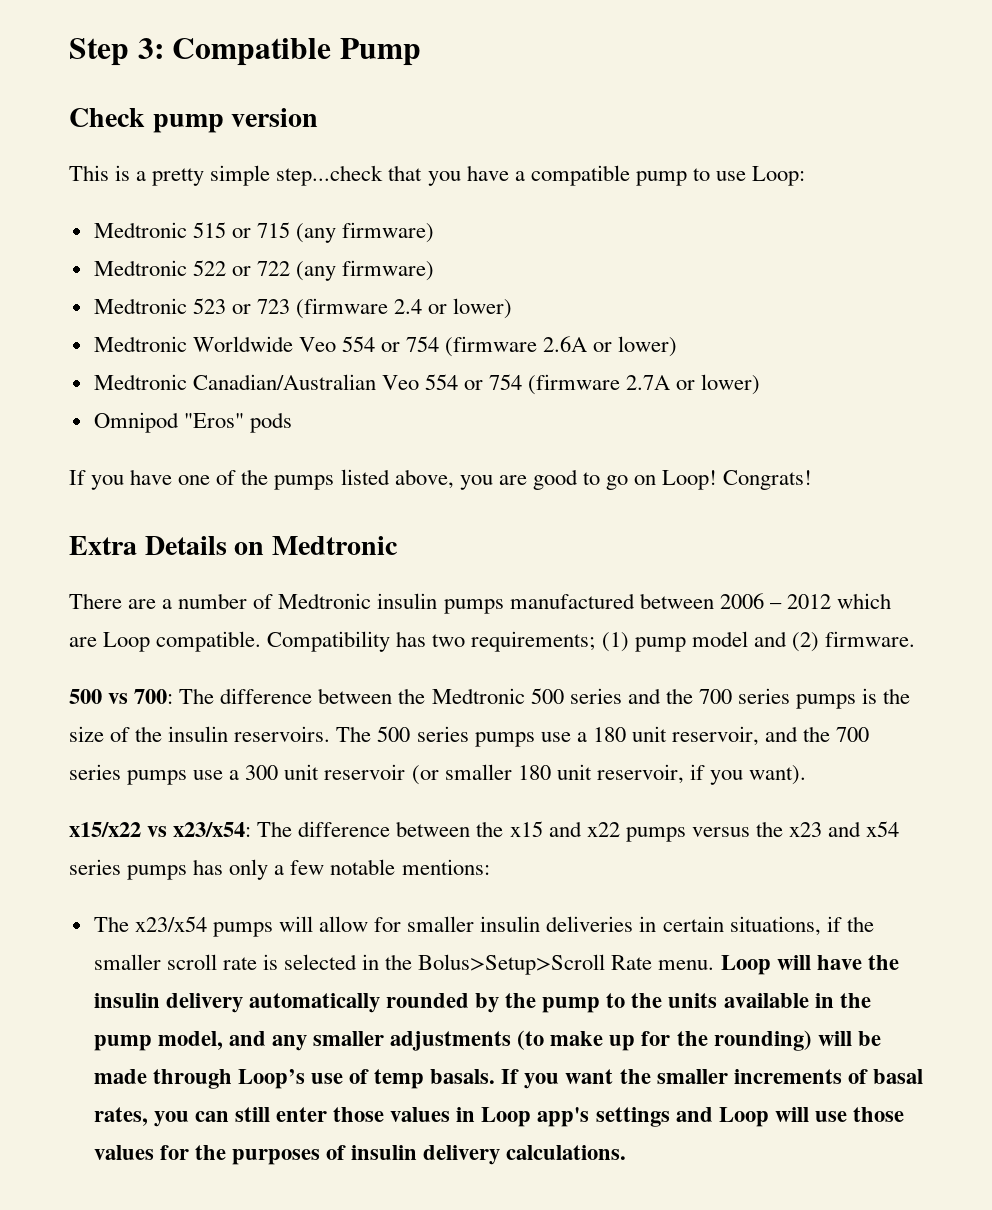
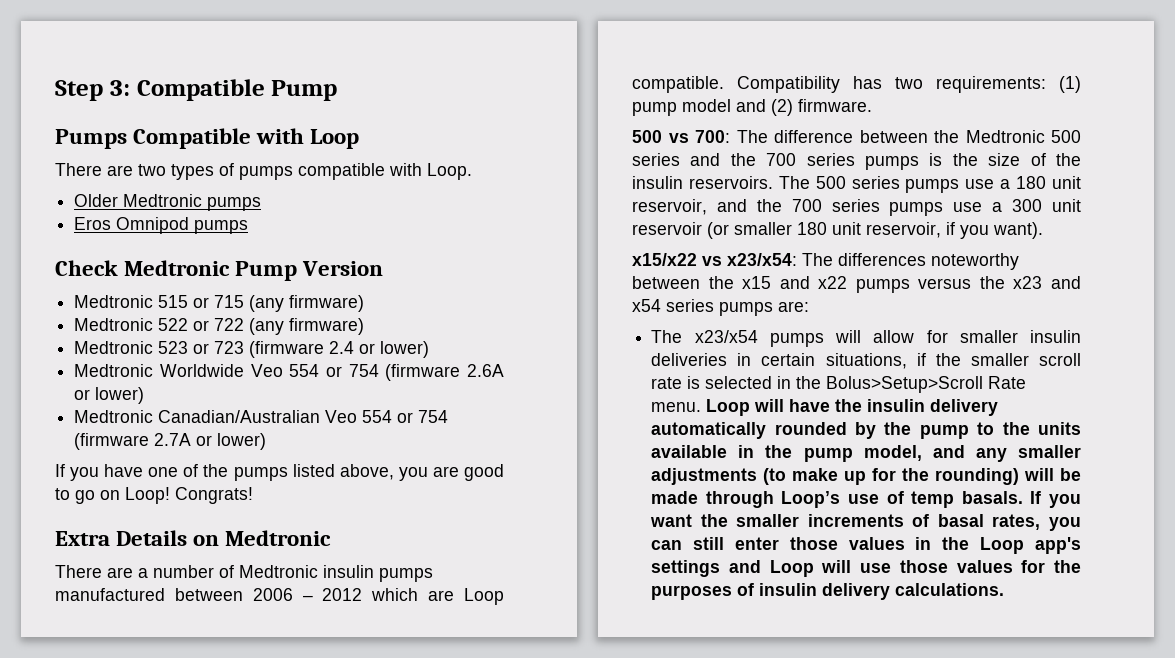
[69,108,319,133] [69,165,806,186] Check pump version // This is a pretty simple step...check that you have a compatible pump to use Loop: -> [55,128,360,149] [55,163,472,180] [74,194,262,211] [74,217,249,234] [55,260,384,281] Pumps Compatible with Loop // There are two types of pumps compatible with Loop. // Older Medtronic pumps // Eros Omnipod pumps // Check Medtronic Pump Version
[93,412,292,433] // Omnipod "Eros" pods -> (267, 441) none
[471,631,596,652] requirements; -> [936,76,1046,93] requirements:
[298,821,391,837] difference -> [838,253,1019,270] differences noteworthy
[193,859,490,880] has only a few notable mentions: -> [778,301,809,312] are:
(476, 1114) none -> [942,537,970,550] the

